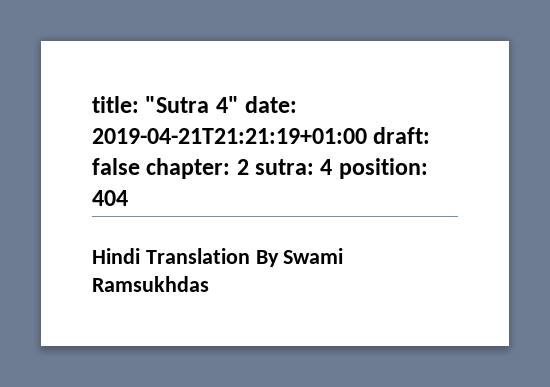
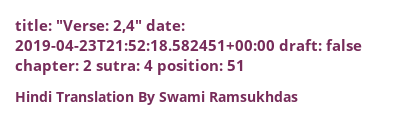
[145,96,298,113] [92,128,367,144] "Sutra 4" date: 2019-04-21T21:21:19+01:00 -> [56,19,186,33] [15,40,275,51] "Verse: 2,4" date: 2019-04-23T21:52:18.582451+00:00
[92,190,128,206] 404 -> [227,60,246,71] 51

